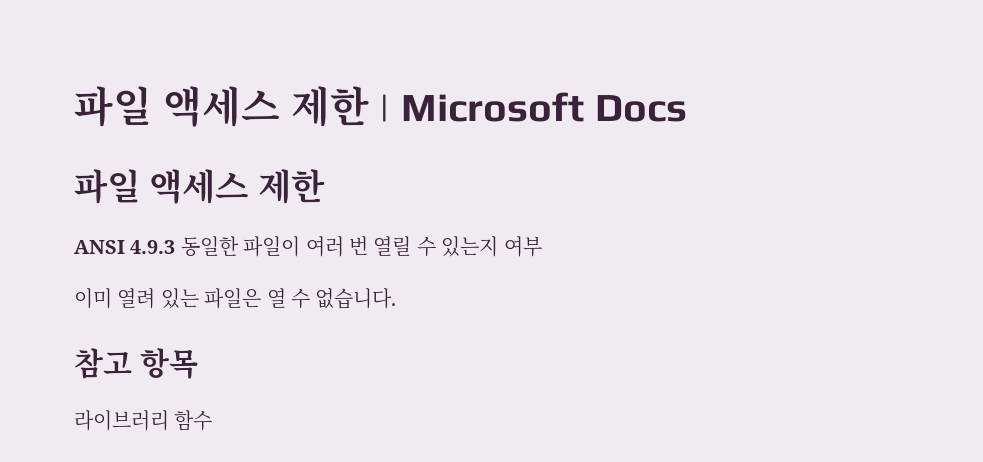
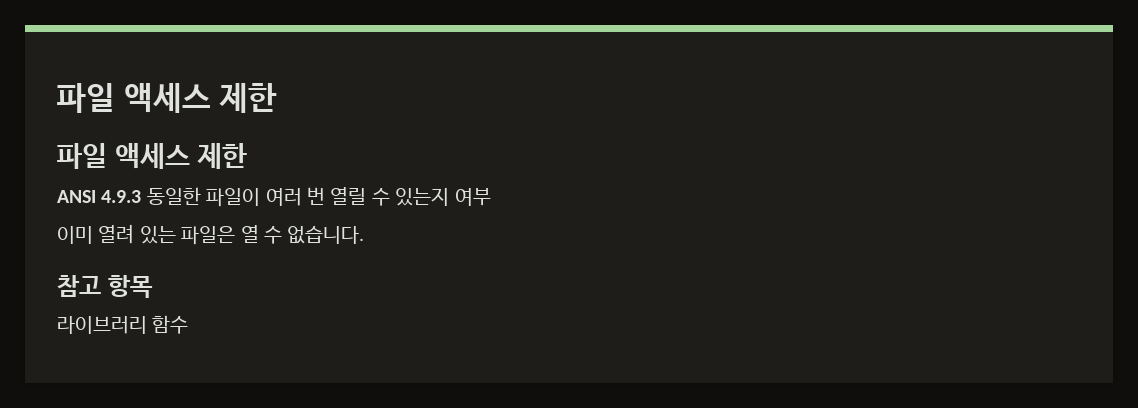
[74,86,687,127] 파일 액세스 제한 | Microsoft Docs -> [57,83,278,113] 파일 액세스 제한

